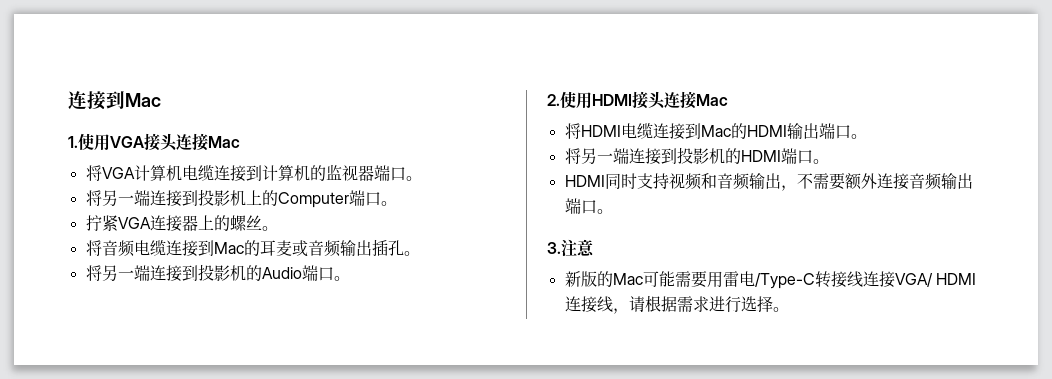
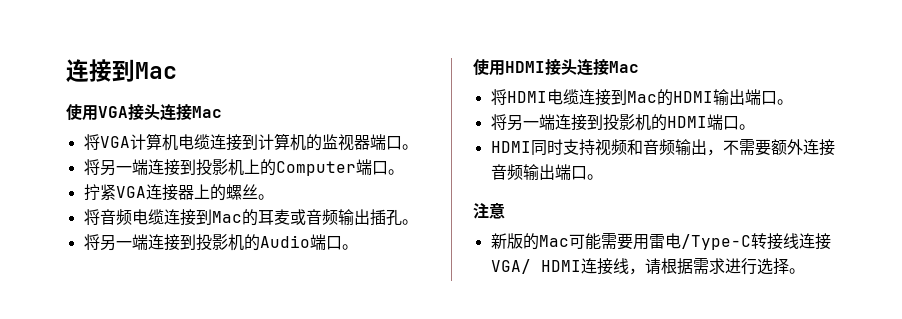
[68,136,78,148] 1. -> (177, 70) none
[547,94,560,106] 2. -> (358, 247) none
[547,242,561,254] 3. -> (603, 177) none

